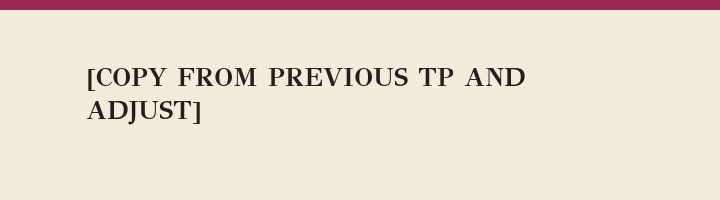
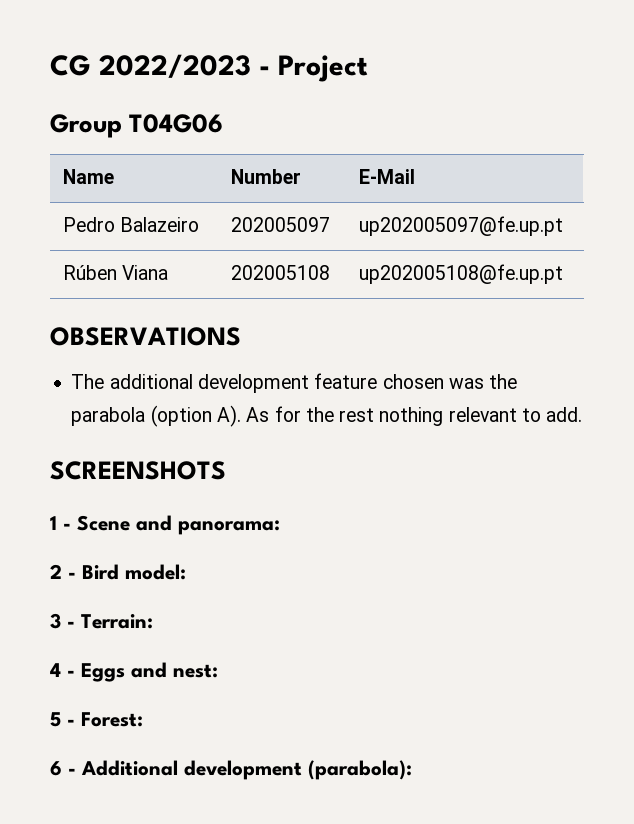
[86,67,526,91] [86,100,202,125] [COPY FROM PREVIOUS TP AND ADJUST] -> [50,54,368,82] [50,114,224,138] [62,169,114,184] [230,169,301,184] [358,169,415,184] [62,217,199,232] [230,217,330,232] [358,216,563,236] [62,265,168,280] [230,265,330,280] [358,264,563,284] [50,327,241,346] [71,373,518,393] [71,405,583,427] [50,461,226,480] [50,515,280,535] [50,564,186,580] [50,613,153,629] [50,662,218,682] [50,712,143,727] [50,760,412,780] CG 2022/2023 - Project // Group T04G06 // Name | Number | E-Mail // Pedro Balazeiro | 202005097 | up202005097@fe.up.pt // Rúben Viana | 202005108 | up202005108@fe.up.pt // OBSERVATIONS // The additional development feature chosen was the parabola (option A). As for the rest nothing relevant to add. // SCREENSHOTS // 1 - Scene and panorama: // 2 - Bird model: // 3 - Terrain: // 4 - Eggs and nest: // 5 - Forest: // 6 - Additional development (parabola):

